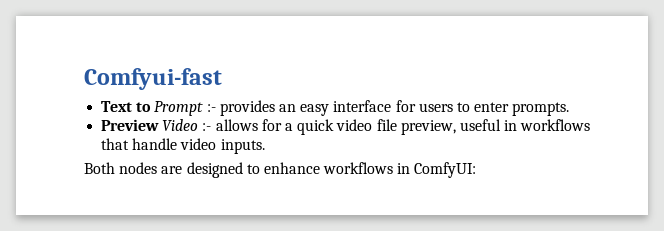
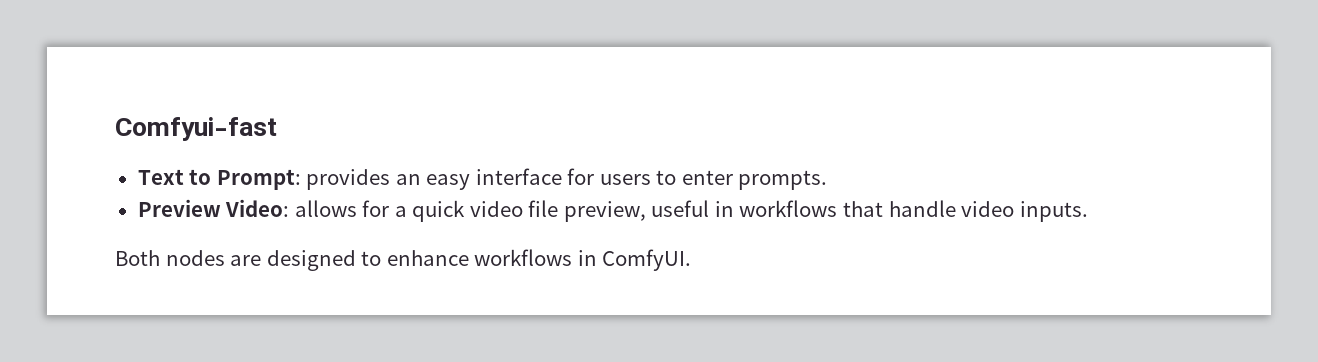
[154,101,216,116] Prompt :- -> [216,169,301,190] Prompt:
[162,119,212,131] Video :- -> [225,199,290,217] Video:
[414,162,477,178] ComfyUI: -> [602,249,692,271] ComfyUI.

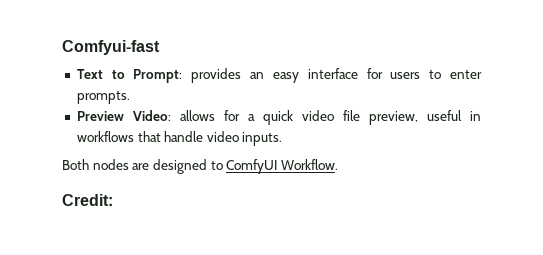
[386,249,692,271] enhance workflows in ComfyUI. -> [226,159,338,174] [62,194,113,206] ComfyUI Workflow. // Credit:

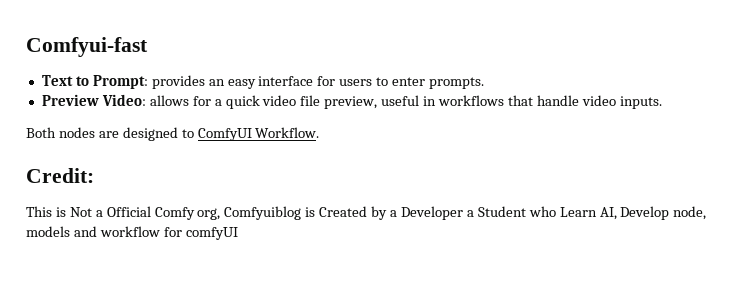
(113, 200) none -> [26,206,707,220] [26,226,238,240] // This is Not a Official Comfy org, Comfyuiblog is Created by a Developer a Student who Learn AI, Develop node, models and workflow for comfyUI

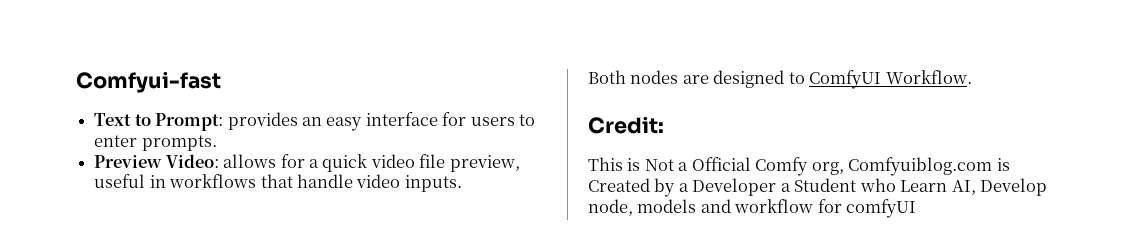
[224,206,302,220] Comfyuiblog -> [848,157,993,176] Comfyuiblog.com

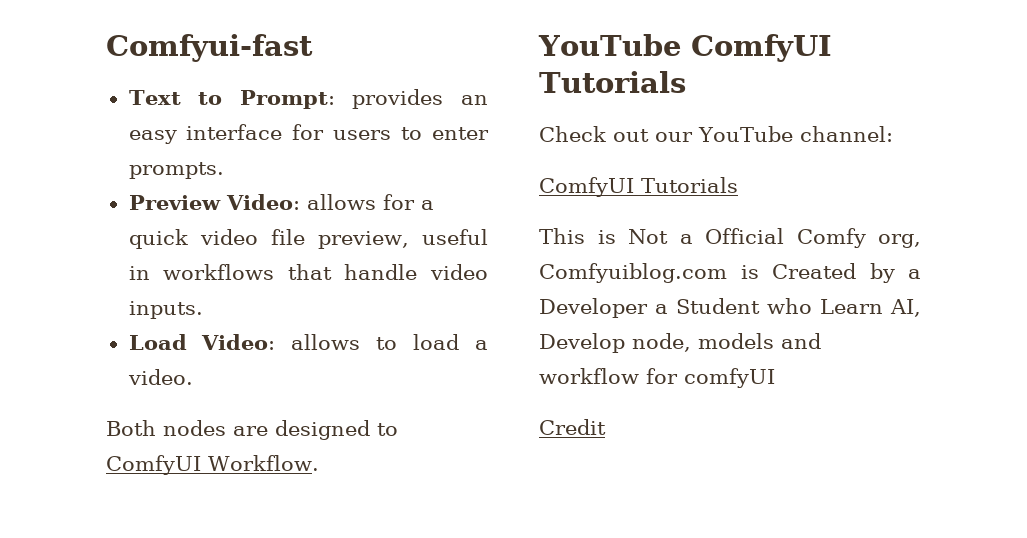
(462, 183) none -> [128,334,488,350] [127,369,193,385] // Load Video: allows to load a video.
[588,116,664,134] Credit: -> [538,34,832,62] [539,71,686,93] [539,126,893,142] [539,177,738,197] YouTube ComfyUI Tutorials // Check out our YouTube channel: // ComfyUI Tutorials
(917, 208) none -> [539,419,606,435] // Credit

